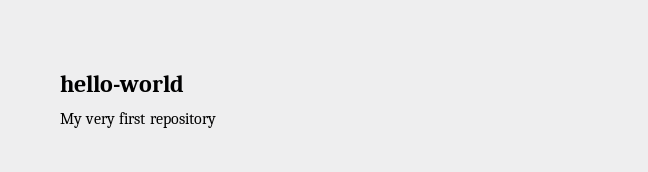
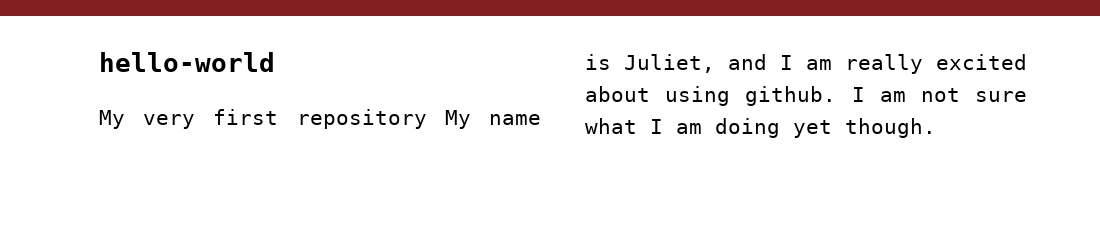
(216, 120) none -> [444,110,541,129] [585,54,1027,74] [585,86,1027,106] [585,118,936,138] My name is Juliet, and I am really excited about using github. I am not sure what I am doing yet though.

